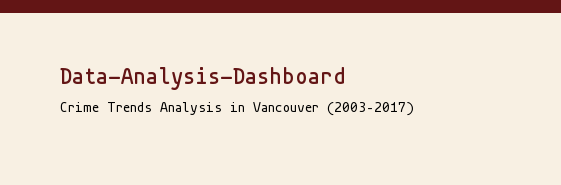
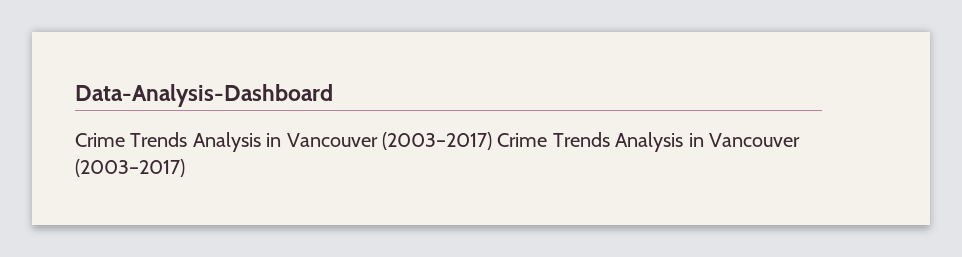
(414, 109) none -> [497,132,800,152] [75,159,185,177] Crime Trends Analysis in Vancouver (2003–2017)

